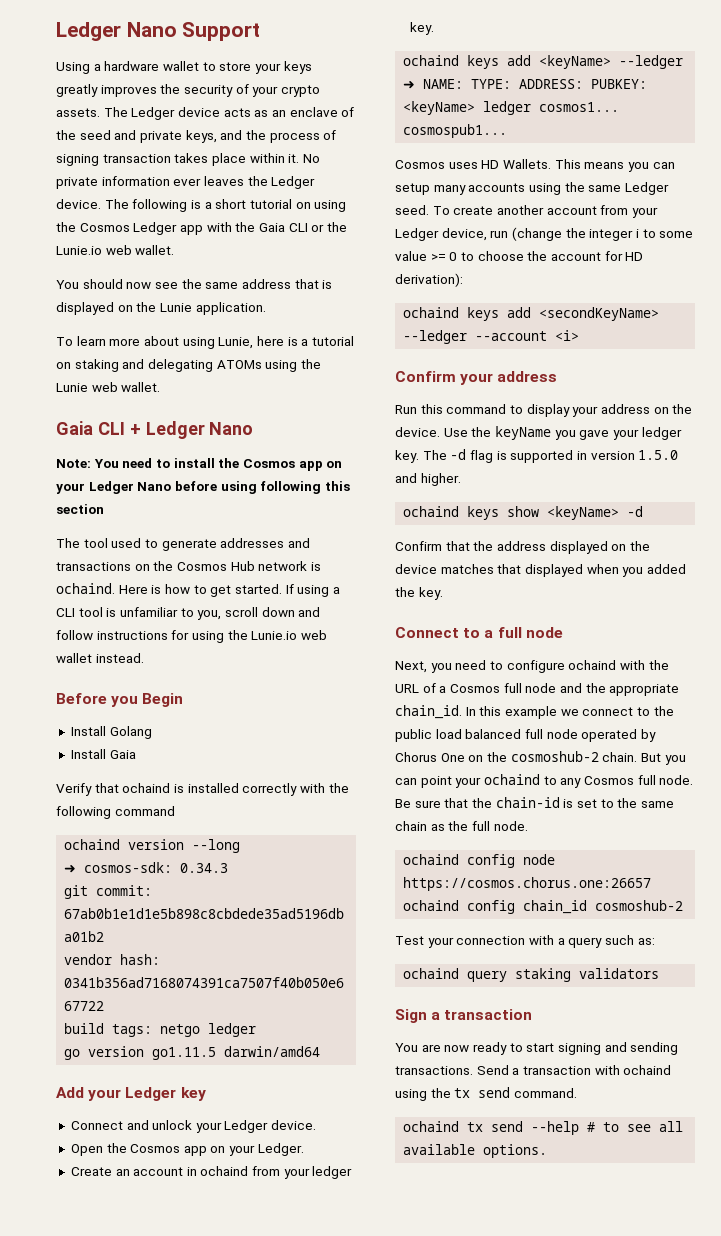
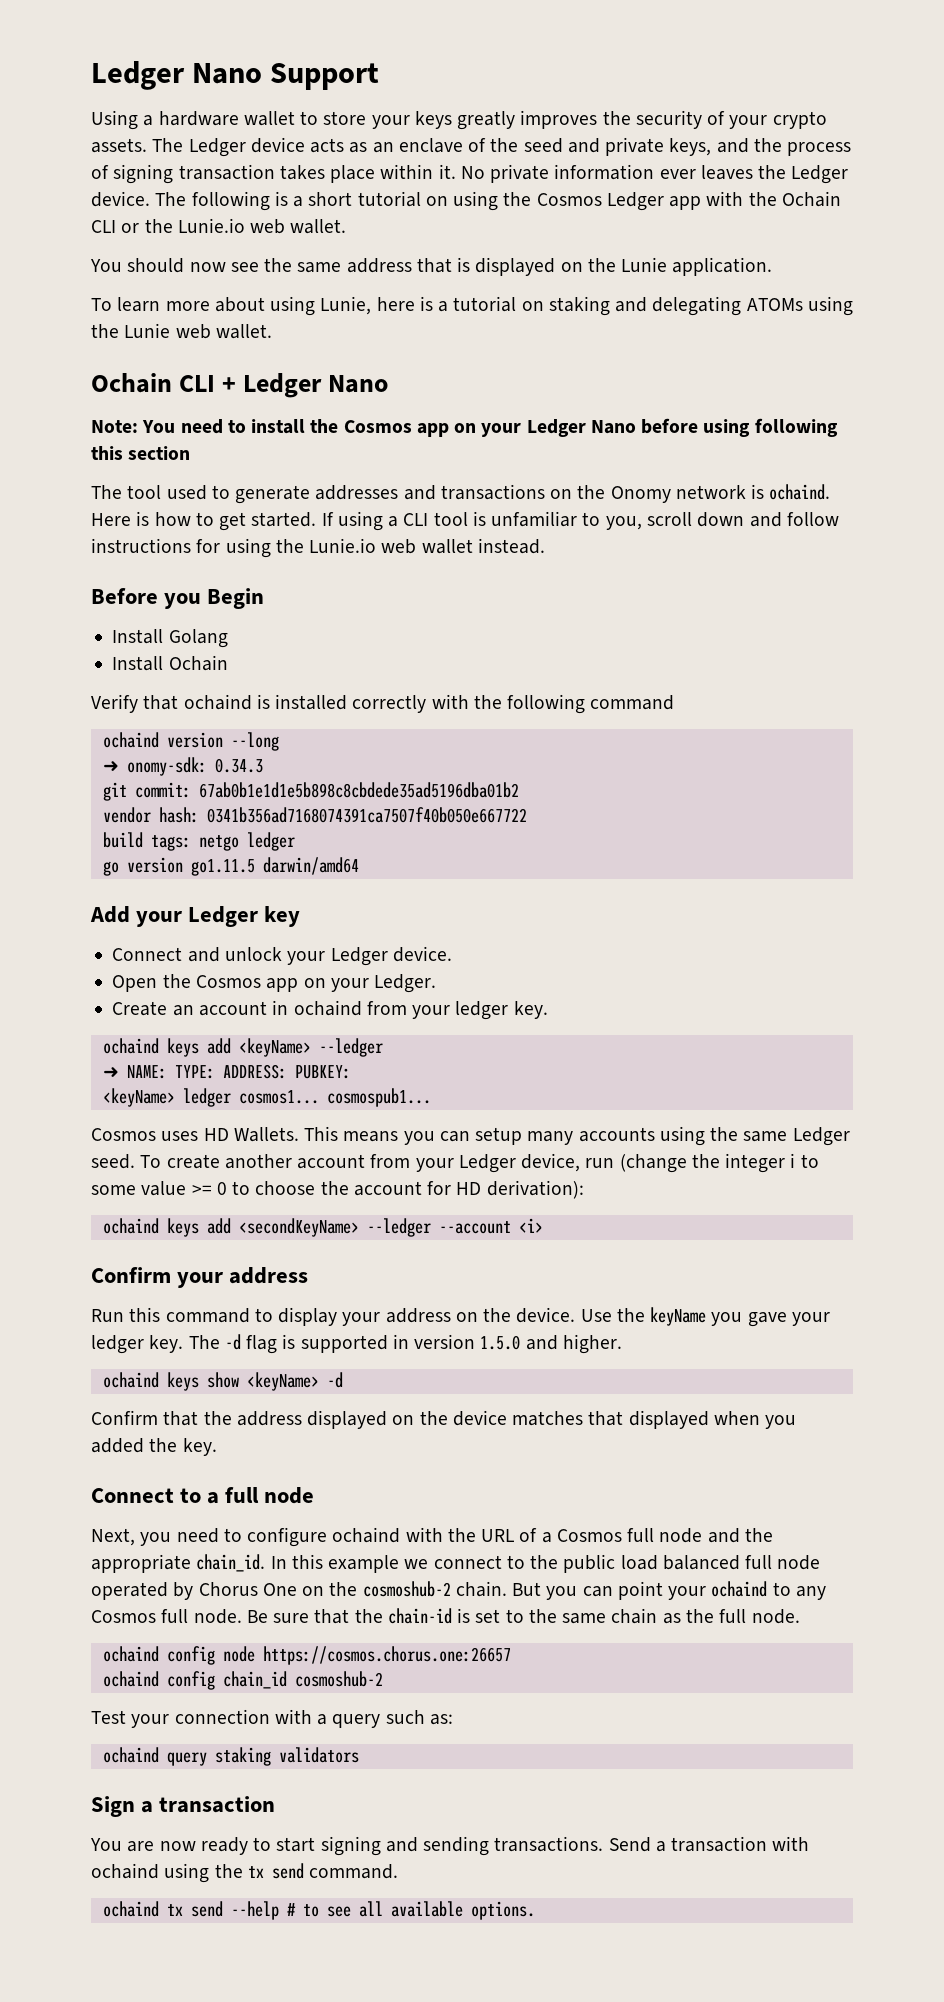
[258,223,285,232] Gaia -> [781,191,841,207] Ochain
[56,421,93,435] Gaia -> [91,373,172,393] Ochain
[176,561,255,571] Cosmos Hub -> [610,486,671,503] Onomy
[109,750,136,759] Gaia -> [168,655,228,671] Ochain
[84,862,173,873] cosmos-sdk: -> [126,757,207,776] onomy-sdk:

